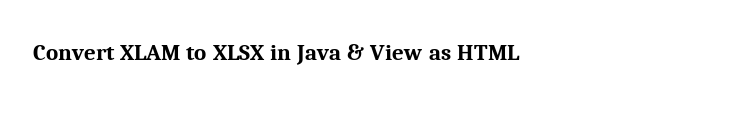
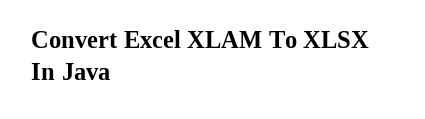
[120,44,520,65] XLAM to XLSX in Java & View as HTML -> [123,30,370,48] [31,63,110,80] Excel XLAM To XLSX In Java

